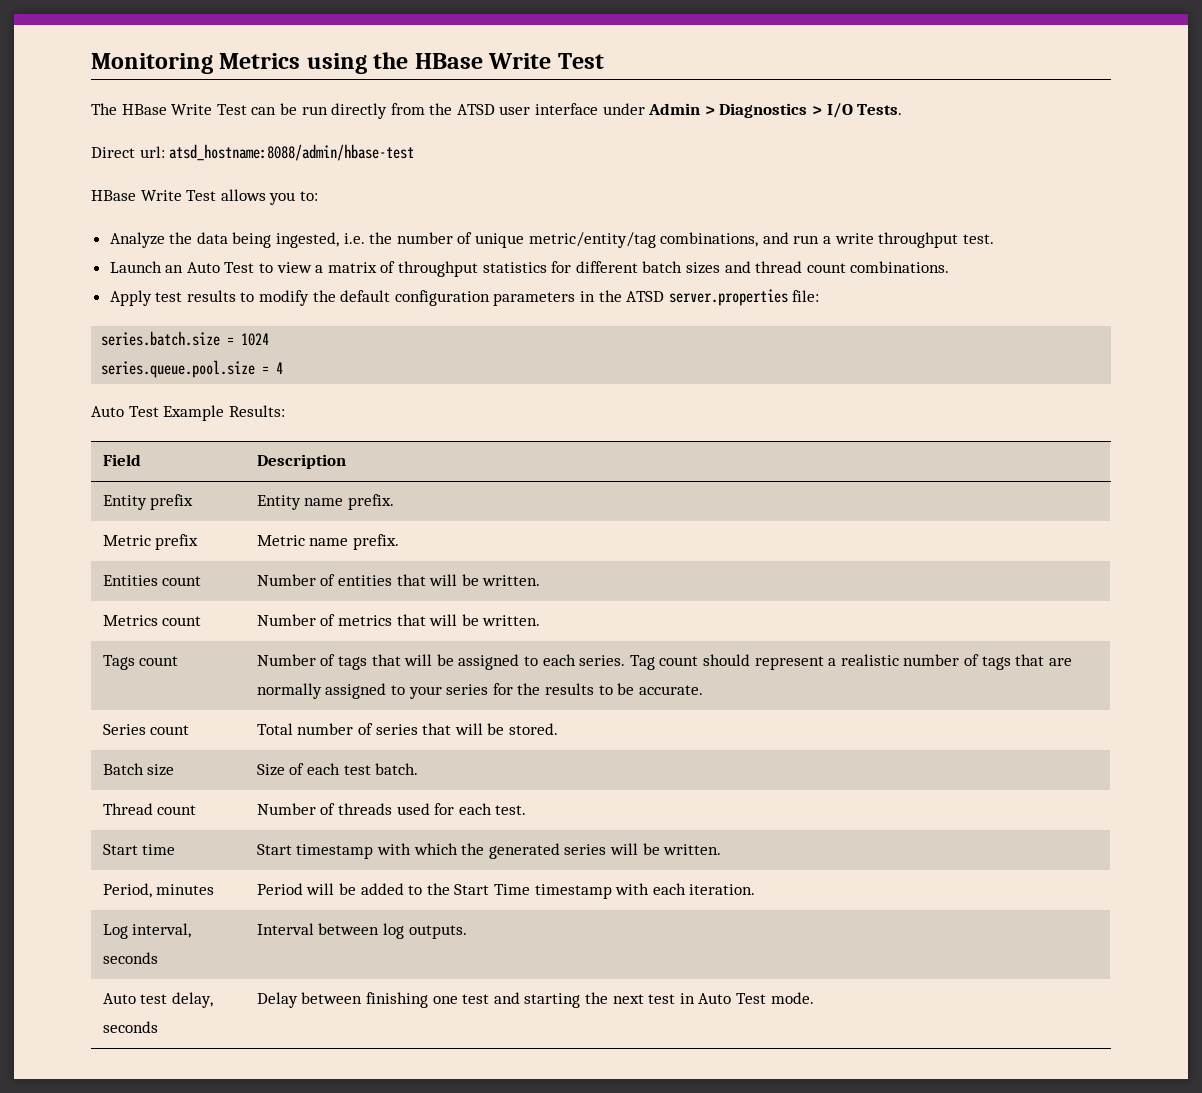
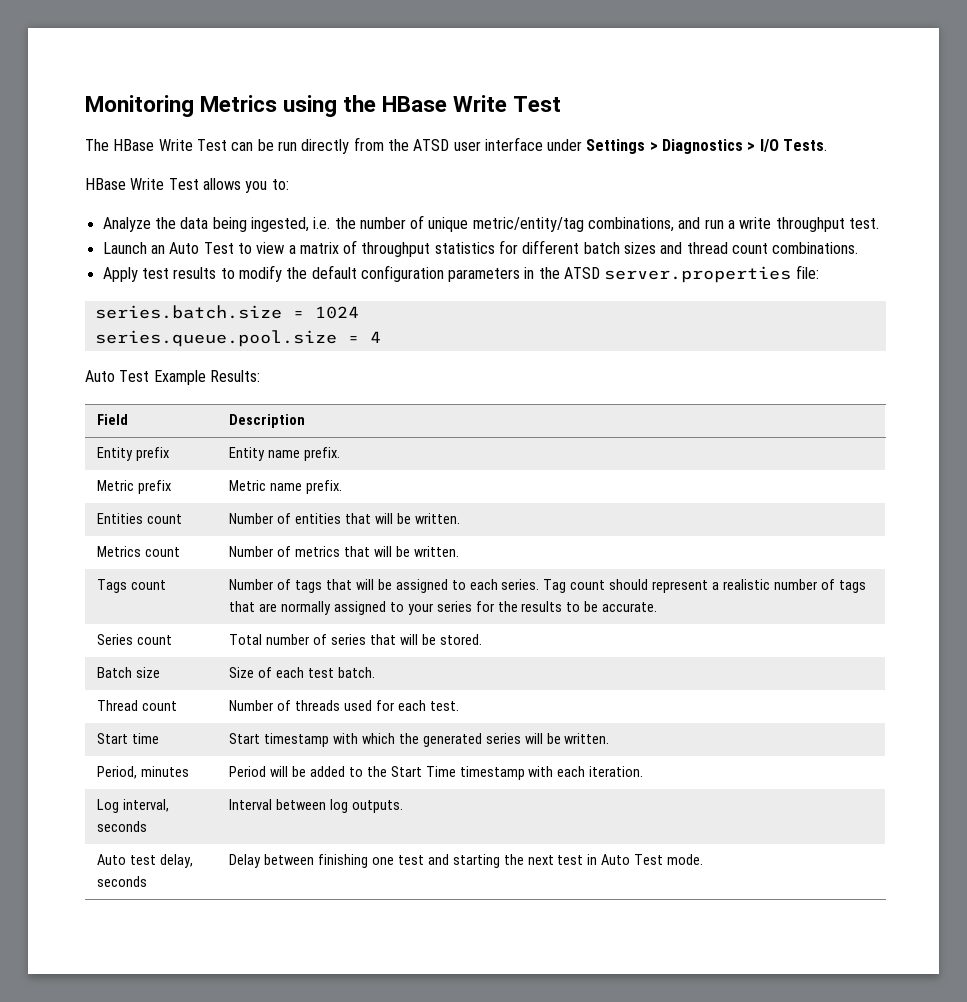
[648,103,701,115] Admin -> [586,139,646,154] Settings
[91,144,415,161] // Direct url: atsd_hostname:8088/admin/hbase-test -> (828, 145) none

